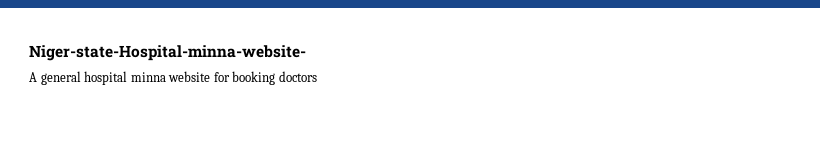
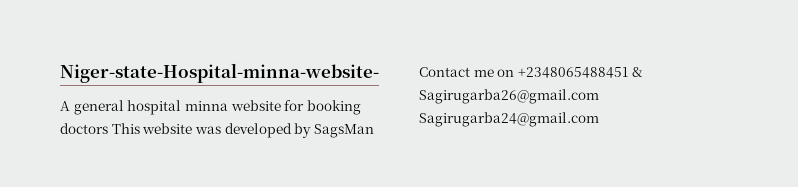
(317, 76) none -> [111,123,374,138] [419,67,643,78] [419,89,599,104] [419,112,599,127] This website was developed by SagsMan Contact me on +2348065488451 & Sagirugarba26@gmail.com Sagirugarba24@gmail.com

